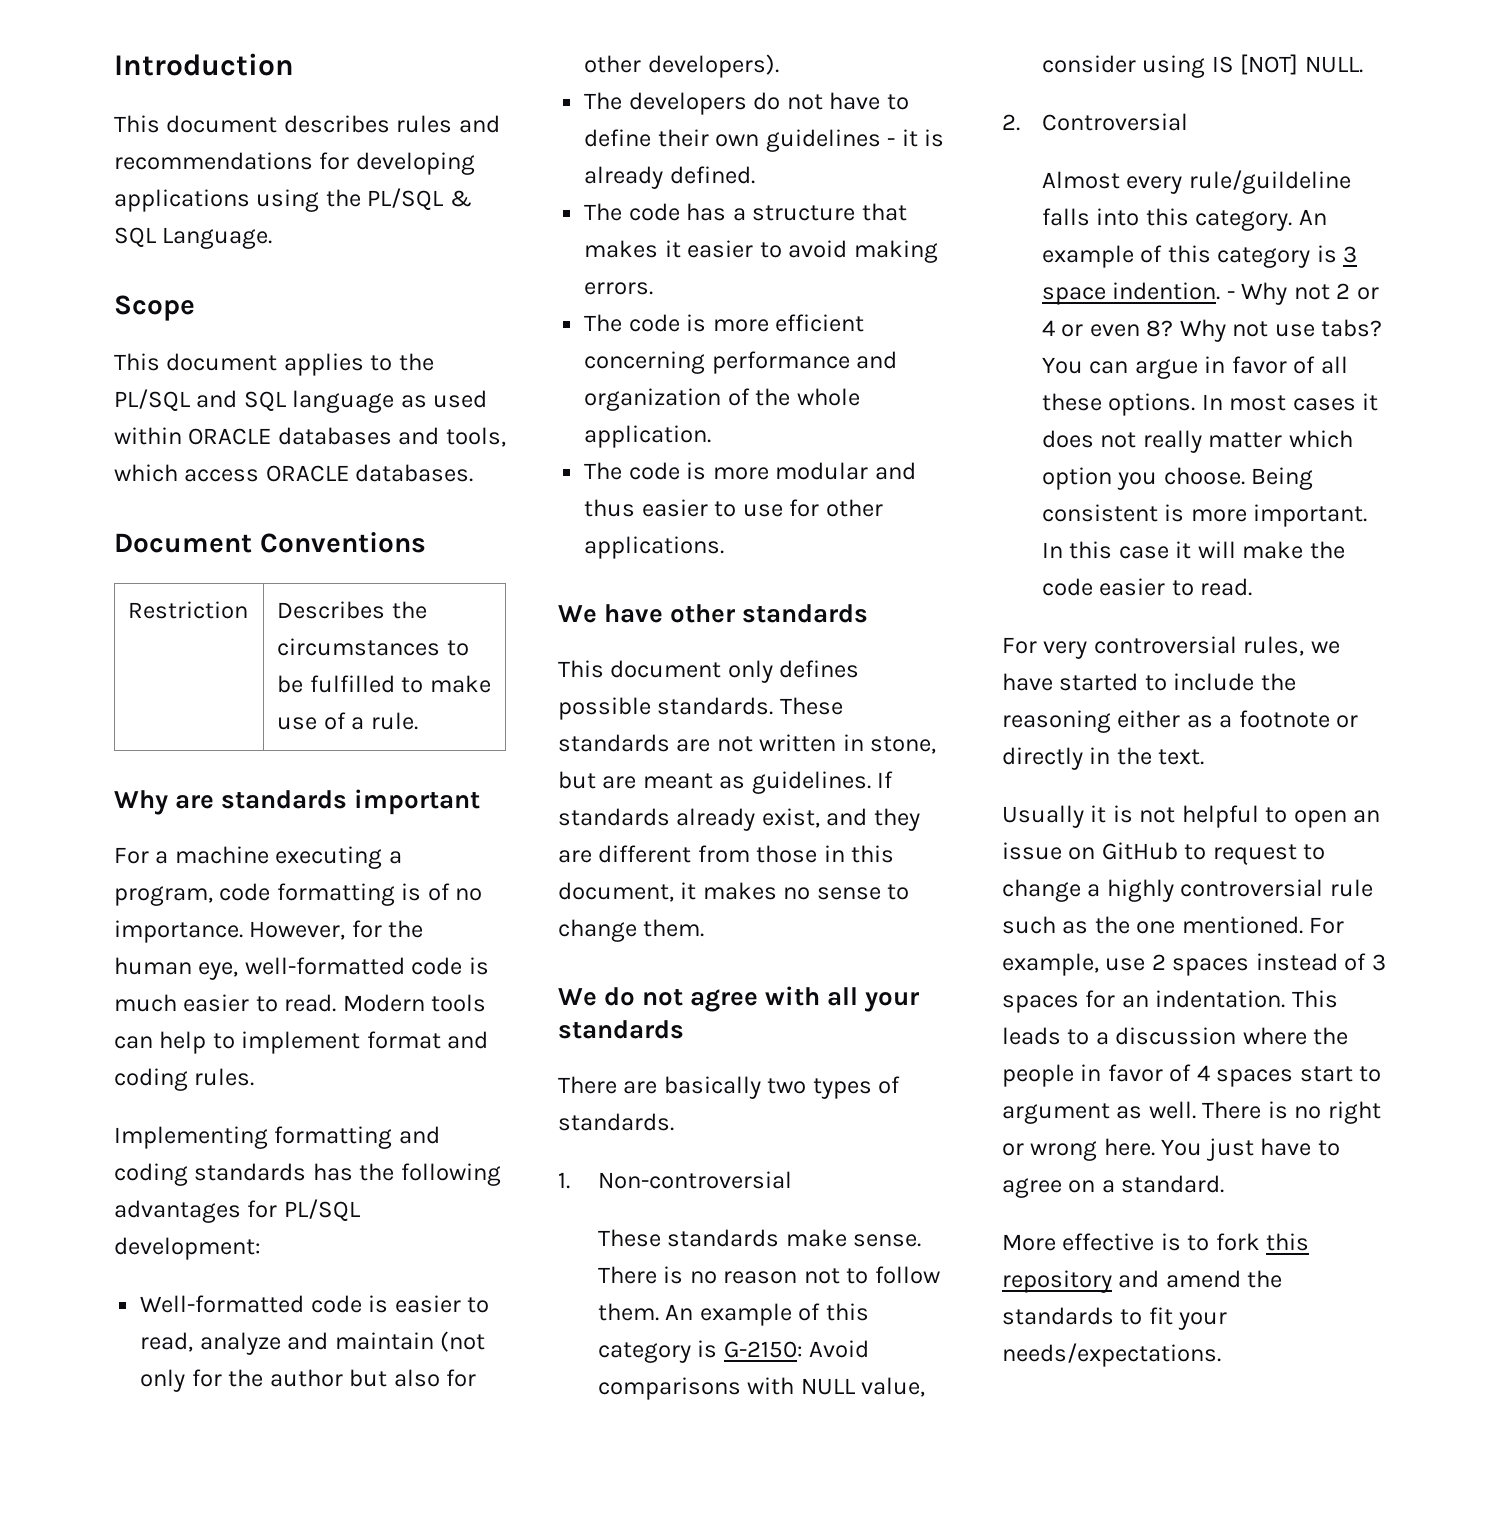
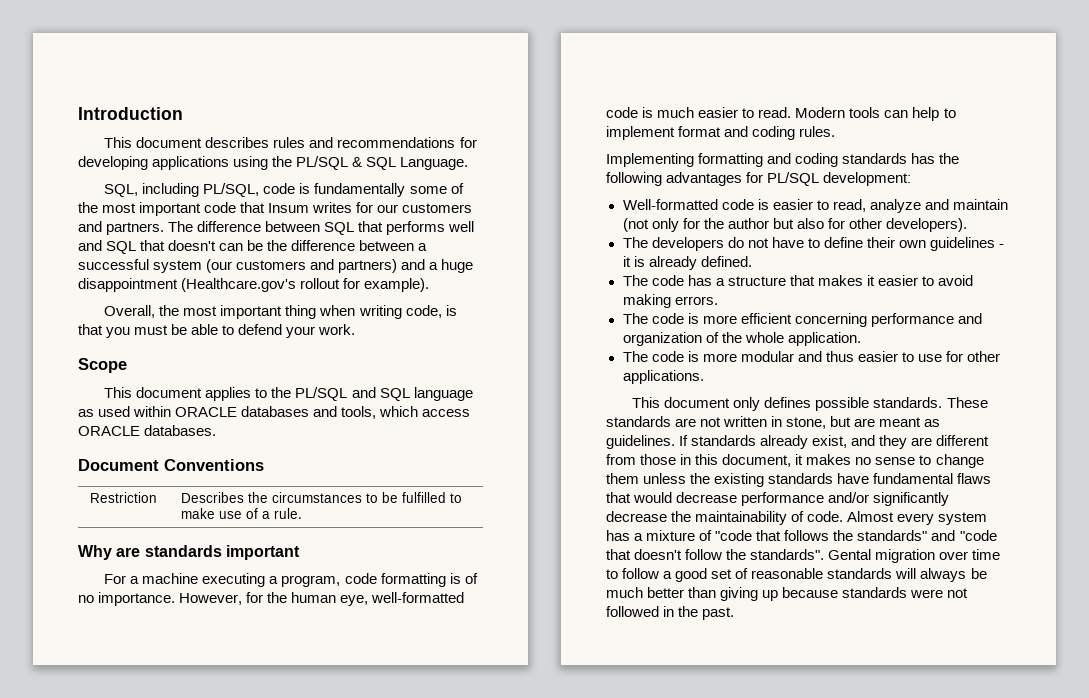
(273, 238) none -> [104,183,464,197] [78,202,473,216] [78,221,475,235] [78,240,428,254] [78,259,474,273] [78,278,430,292] [104,305,457,319] [78,324,356,338] // SQL, including PL/SQL, code is fundamentally some of the most important code that Insum writes for our customers and partners. The difference between SQL that performs well and SQL that doesn't can be the difference between a successful system (our customers and partners) and a huge disappointment (Healthcare.gov's rollout for example). // Overall, the most important thing when writing code, is that you must be able to defend your work.
[558,604,869,623] // We have other standards -> (704, 377) none
[643,919,705,937] [558,986,921,1012] [558,1020,684,1039] [558,1076,901,1099] [558,1113,674,1131] [558,1171,792,1189] [597,1229,922,1247] [597,1266,940,1284] [597,1303,869,1326] [597,1340,870,1363] [597,1377,926,1400] [1041,54,1363,78] [1002,113,1188,131] [1041,170,1351,194] [1041,208,1327,231] [1041,245,1358,268] [1041,282,1379,305] [1041,319,1383,342] [1041,356,1348,379] [1041,393,1379,416] [1041,430,1353,453] [1041,467,1314,490] [1041,504,1368,527] [1041,541,1345,559] [1041,578,1253,596] [1002,636,1340,659] [1002,673,1296,691] [1002,710,1359,733] [1002,747,1205,770] [1002,805,1381,828] [1002,842,1326,865] [1002,879,1373,902] [1002,916,1345,934] [1002,953,1386,976] [1002,990,1338,1013] [1002,1027,1349,1045] [1002,1064,1382,1087] [1002,1101,1381,1124] [1002,1138,1340,1161] [1002,1175,1225,1198] [1002,1233,1310,1251] [1002,1270,1283,1293] [1002,1307,1228,1330] [1002,1343,1221,1367] them. // We do not agree with all your standards // There are basically two types of standards. // 1. Non-controversial // These standards make sense. There is no reason not to follow them. An example of this category is G-2150: Avoid comparisons with NULL value, consider using IS [NOT] NULL. // 2. Controversial // Almost every rule/guildeline falls into this category. An example of this category is 3 space indention. - Why not 2 or 4 or even 8? Why not use tabs? You can argue in favor of all these options. In most cases it does not really matter which option you choose. Being consistent is more important. In this case it will make the code easier to read. // For very controversial rules, we have started to include the reasoning either as a footnote or directly in the text. // Usually it is not helpful to open an issue on GitHub to request to change a highly controversial rule such as the one mentioned. For example, use 2 spaces instead of 3 spaces for an indentation. This leads to a discussion where the people in favor of 4 spaces start to argument as well. There is no right or wrong here. You just have to agree on a standard. // More effective is to fork this repository and amend the standards to fit your needs/expectations. -> [606,473,992,487] [606,492,950,506] [606,511,988,525] [606,530,997,541] [606,549,1001,563] [606,568,987,582] [606,587,969,601] [606,606,735,620] them unless the existing standards have fundamental flaws that would decrease performance and/or significantly decrease the maintainability of code. Almost every system has a mixture of "code that follows the standards" and "code that doesn't follow the standards". Gental migration over time to follow a good set of reasonable standards will always be much better than giving up because standards were not followed in the past.

